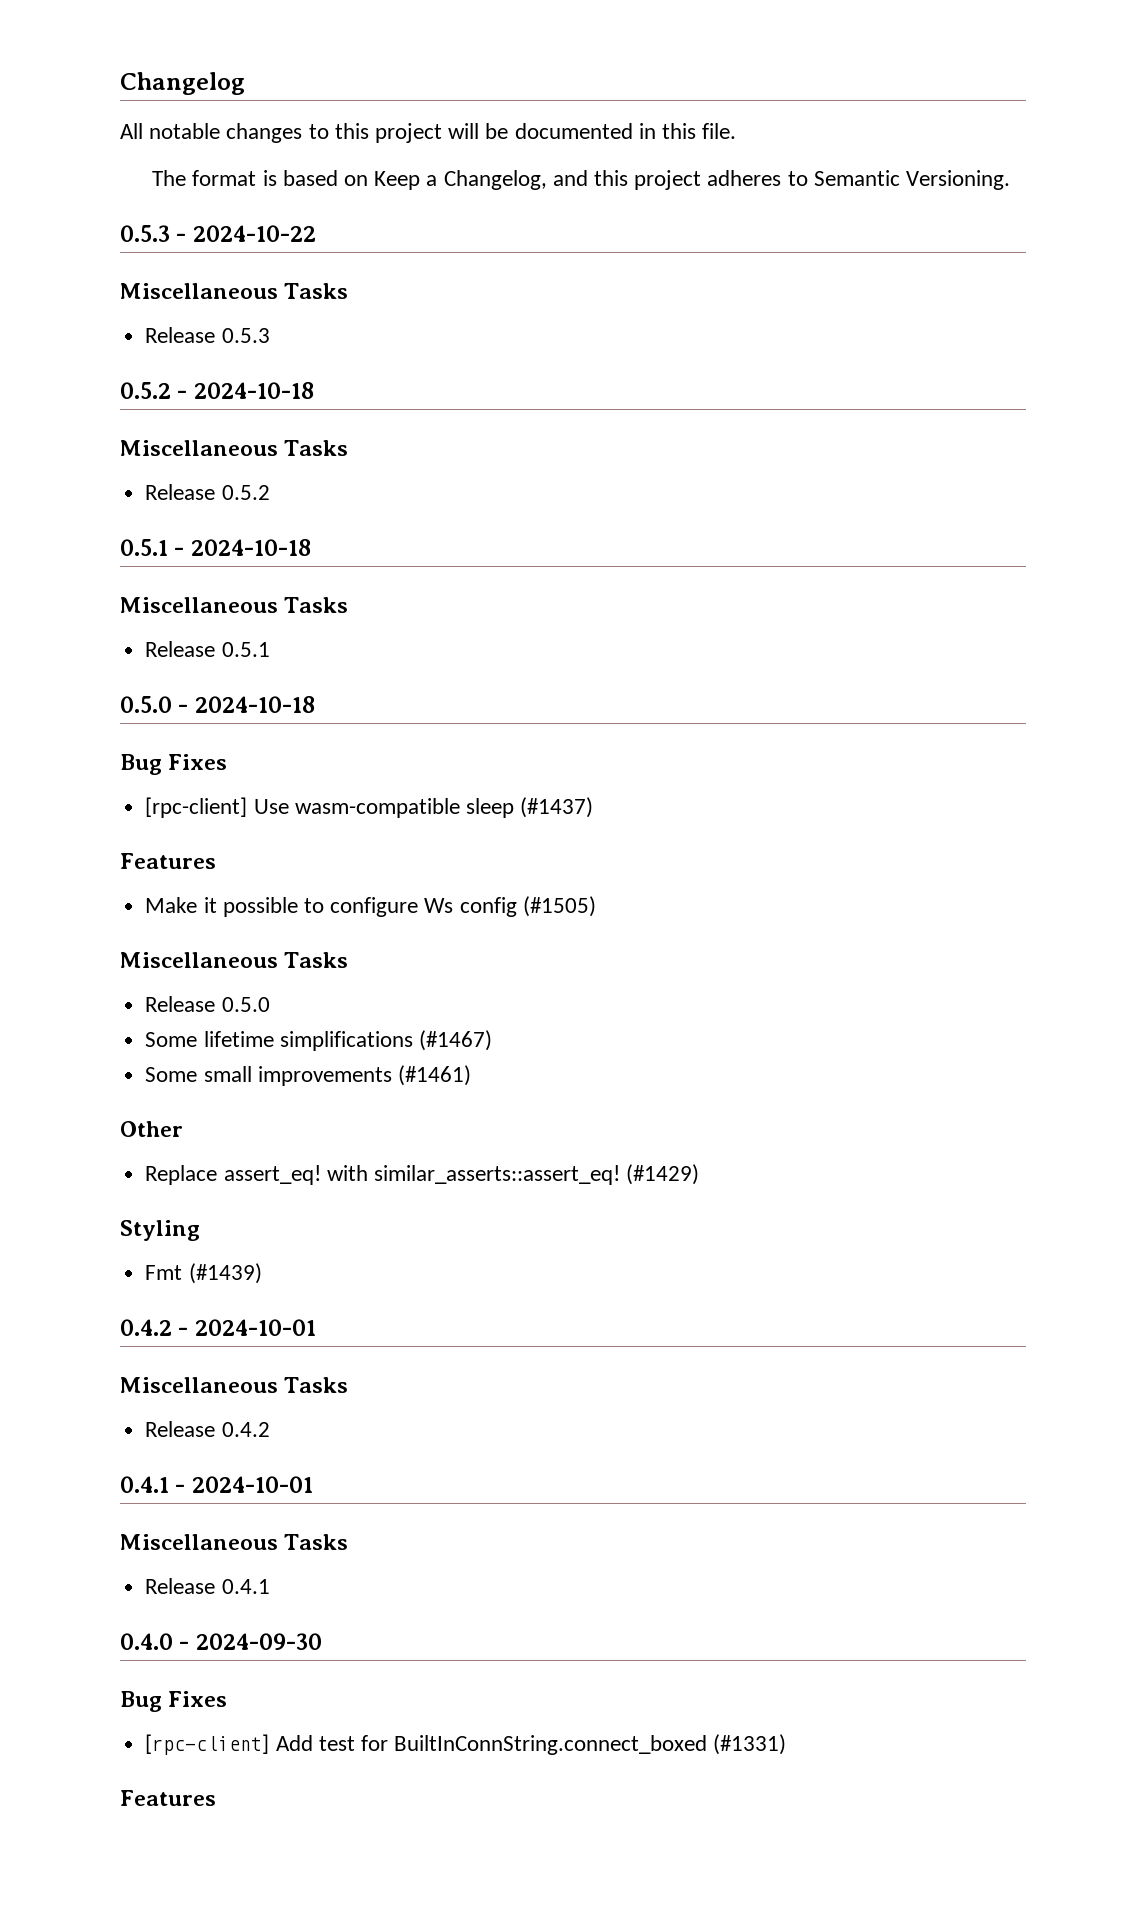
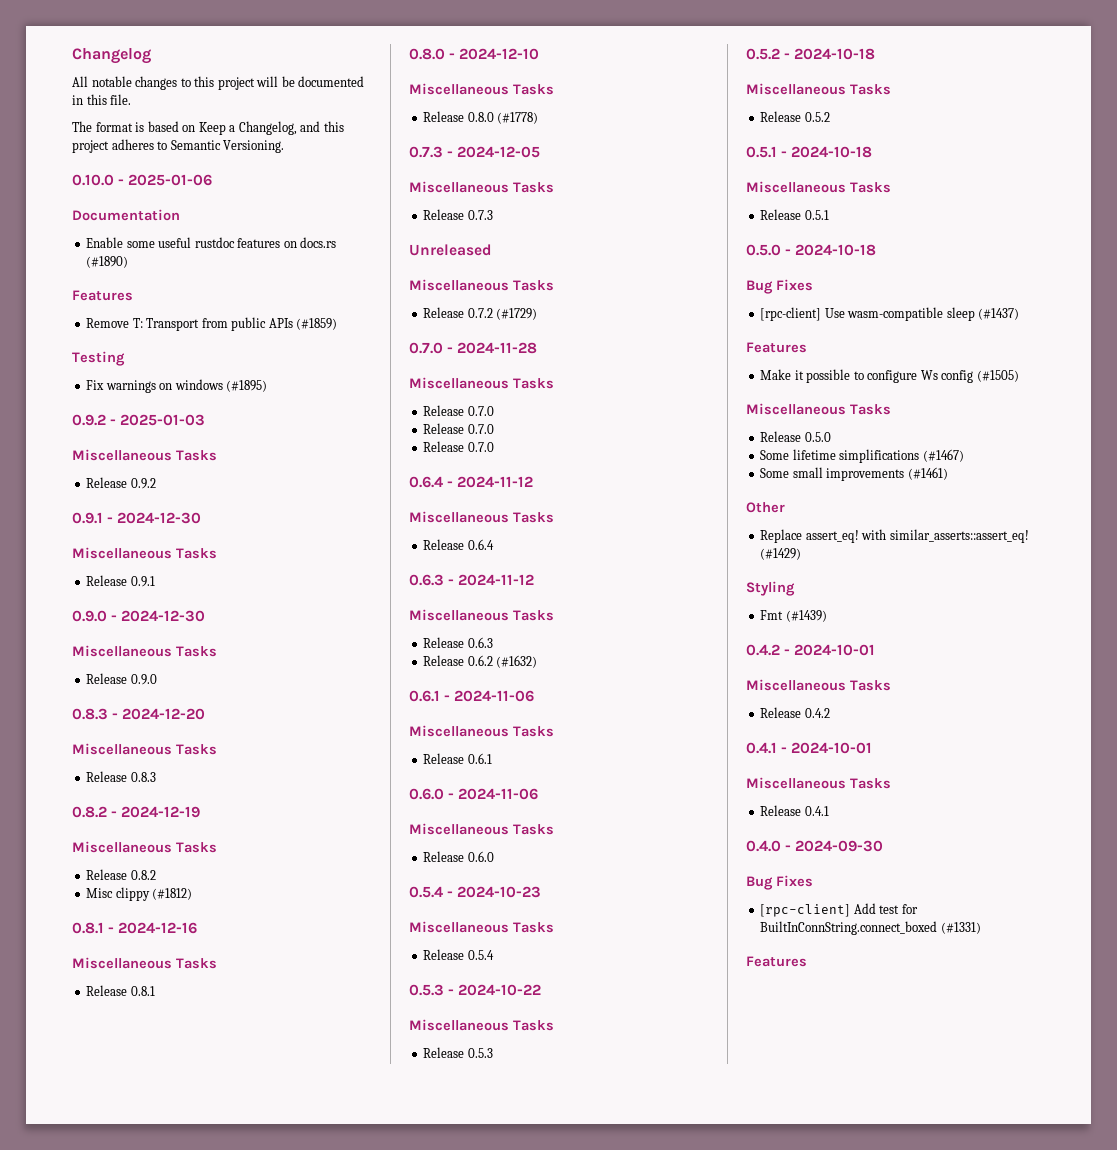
(1011, 180) none -> [72,174,213,186] [72,209,180,221] [86,237,337,248] [86,256,129,268] [72,290,133,301] [86,317,338,331] [72,351,125,366] [86,379,268,393] [72,414,206,426] [72,449,217,461] [86,477,156,489] [72,512,202,524] [72,547,217,559] [86,575,155,587] [72,610,206,622] [72,645,217,657] [86,673,157,685] [72,708,206,720] [72,743,217,755] [86,771,156,782] [72,806,201,818] [72,841,217,853] [86,869,156,880] [86,887,193,901] [72,922,198,934] [72,957,217,969] [86,985,155,996] [409,48,540,60] [409,83,554,95] [423,111,539,124] [409,146,541,158] [409,181,554,193] [423,209,493,220] [409,244,492,256] [409,279,554,291] [423,307,538,320] [409,342,538,354] [409,377,554,389] [423,405,494,416] [423,423,494,434] [423,441,494,452] [409,476,534,488] [409,511,554,523] [423,539,494,550] [409,574,535,586] [409,609,554,621] [423,637,493,648] [423,655,538,668] [409,690,535,702] [409,725,554,737] [423,753,492,764] [409,788,539,800] [409,823,554,835] [423,851,494,862] [409,886,542,898] [409,921,554,933] [423,949,494,960] // 0.10.0 - 2025-01-06 // Documentation // Enable some useful rustdoc features on docs.rs (#1890) // Features // Remove T: Transport from public APIs (#1859) // Testing // Fix warnings on windows (#1895) // 0.9.2 - 2025-01-03 // Miscellaneous Tasks // Release 0.9.2 // 0.9.1 - 2024-12-30 // Miscellaneous Tasks // Release 0.9.1 // 0.9.0 - 2024-12-30 // Miscellaneous Tasks // Release 0.9.0 // 0.8.3 - 2024-12-20 // Miscellaneous Tasks // Release 0.8.3 // 0.8.2 - 2024-12-19 // Miscellaneous Tasks // Release 0.8.2 // Misc clippy (#1812) // 0.8.1 - 2024-12-16 // Miscellaneous Tasks // Release 0.8.1 // 0.8.0 - 2024-12-10 // Miscellaneous Tasks // Release 0.8.0 (#1778) // 0.7.3 - 2024-12-05 // Miscellaneous Tasks // Release 0.7.3 // Unreleased // Miscellaneous Tasks // Release 0.7.2 (#1729) // 0.7.0 - 2024-11-28 // Miscellaneous Tasks // Release 0.7.0 // Release 0.7.0 // Release 0.7.0 // 0.6.4 - 2024-11-12 // Miscellaneous Tasks // Release 0.6.4 // 0.6.3 - 2024-11-12 // Miscellaneous Tasks // Release 0.6.3 // Release 0.6.2 (#1632) // 0.6.1 - 2024-11-06 // Miscellaneous Tasks // Release 0.6.1 // 0.6.0 - 2024-11-06 // Miscellaneous Tasks // Release 0.6.0 // 0.5.4 - 2024-10-23 // Miscellaneous Tasks // Release 0.5.4

